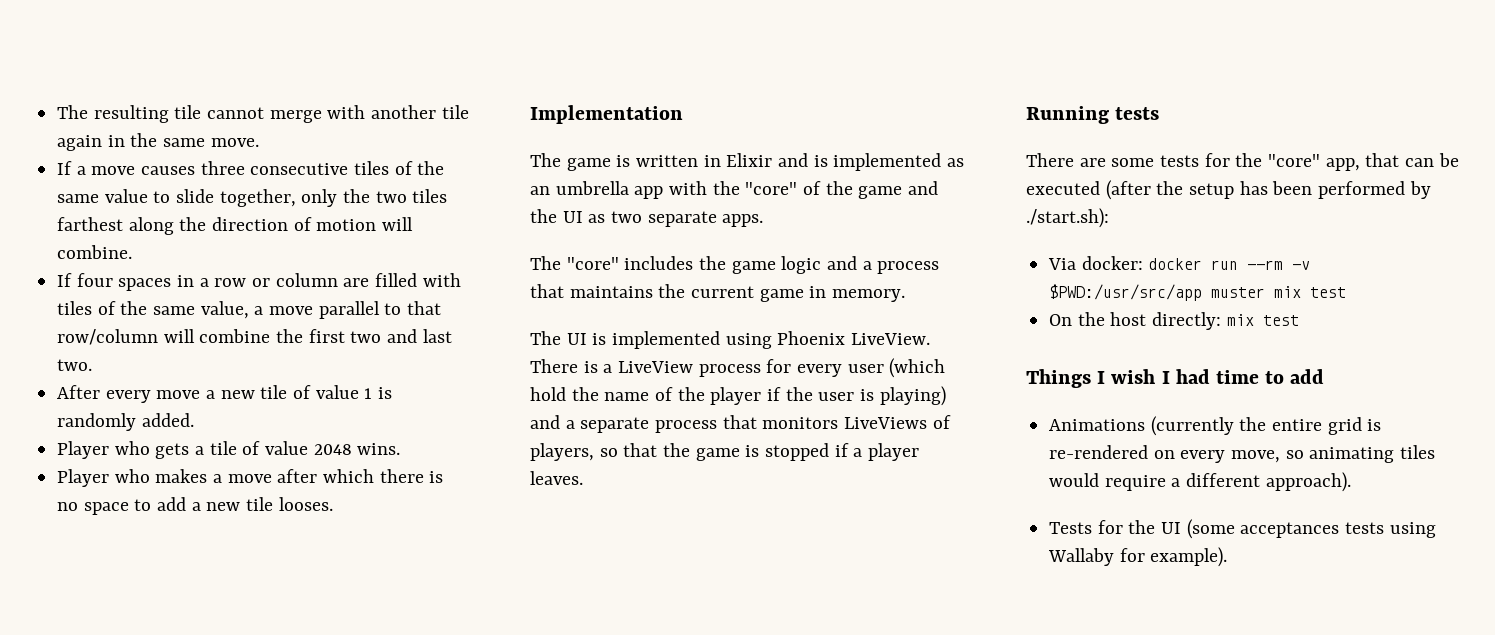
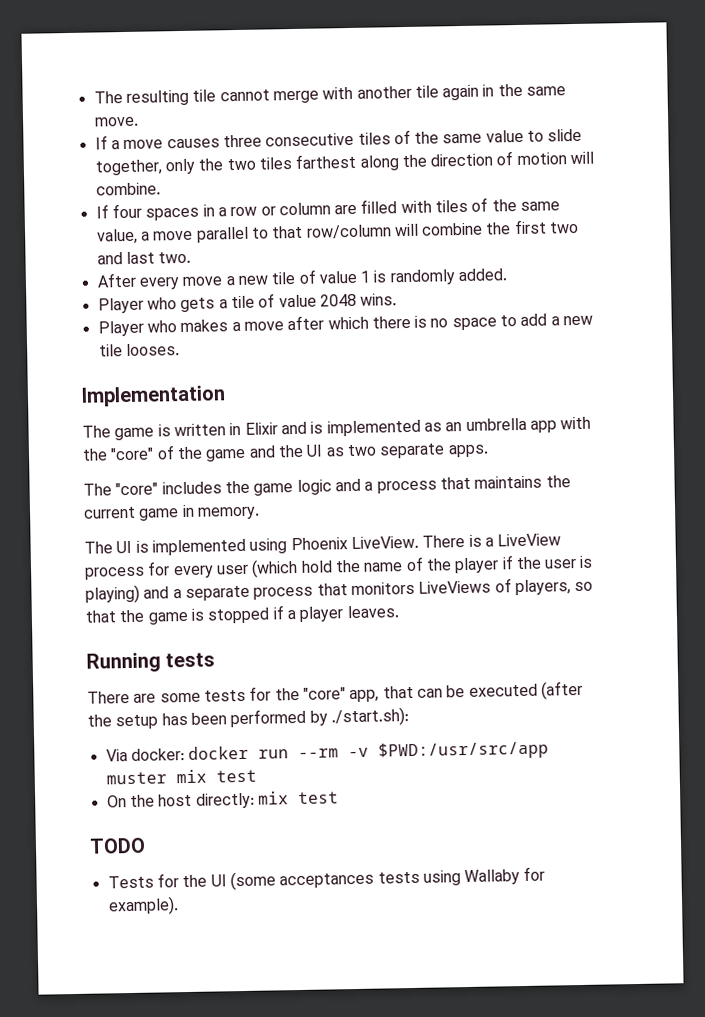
[1026,369,1325,388] [1049,416,1382,436] [1049,445,1436,463] [1049,472,1351,492] Things I wish I had time to add // Animations (currently the entire grid is re-rendered on every move, so animating tiles would require a different approach). -> [89,837,146,854] TODO

